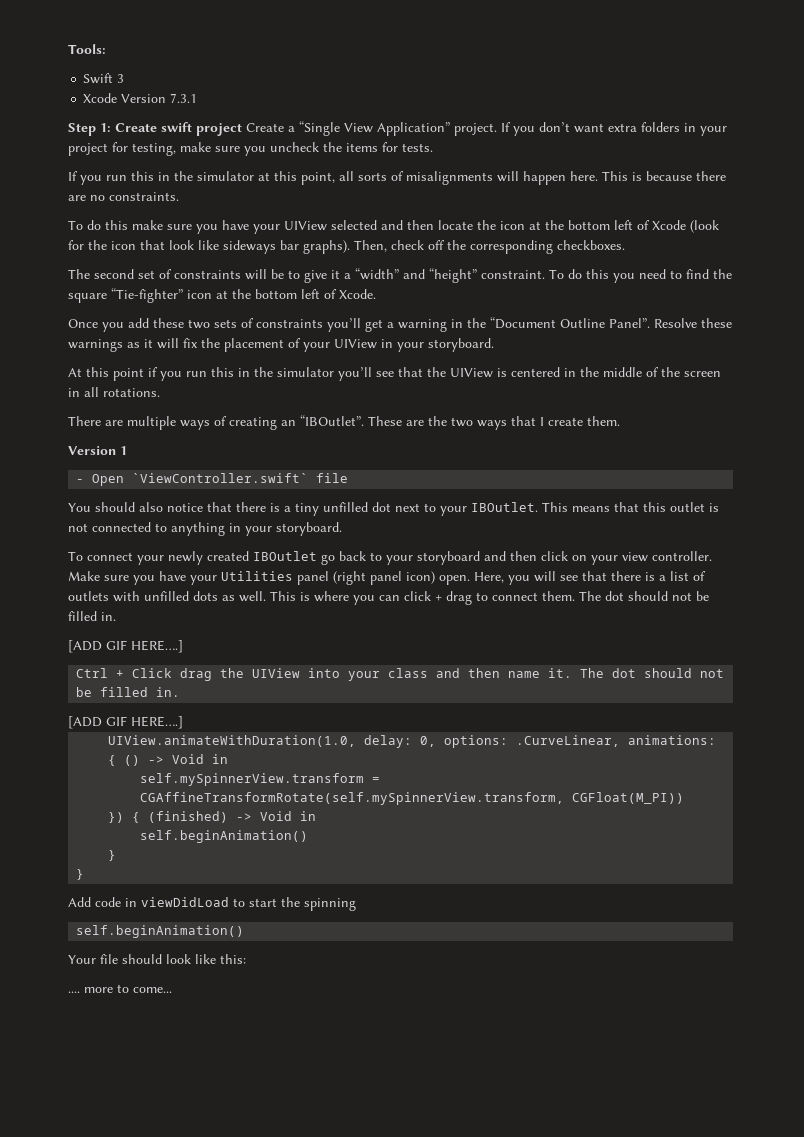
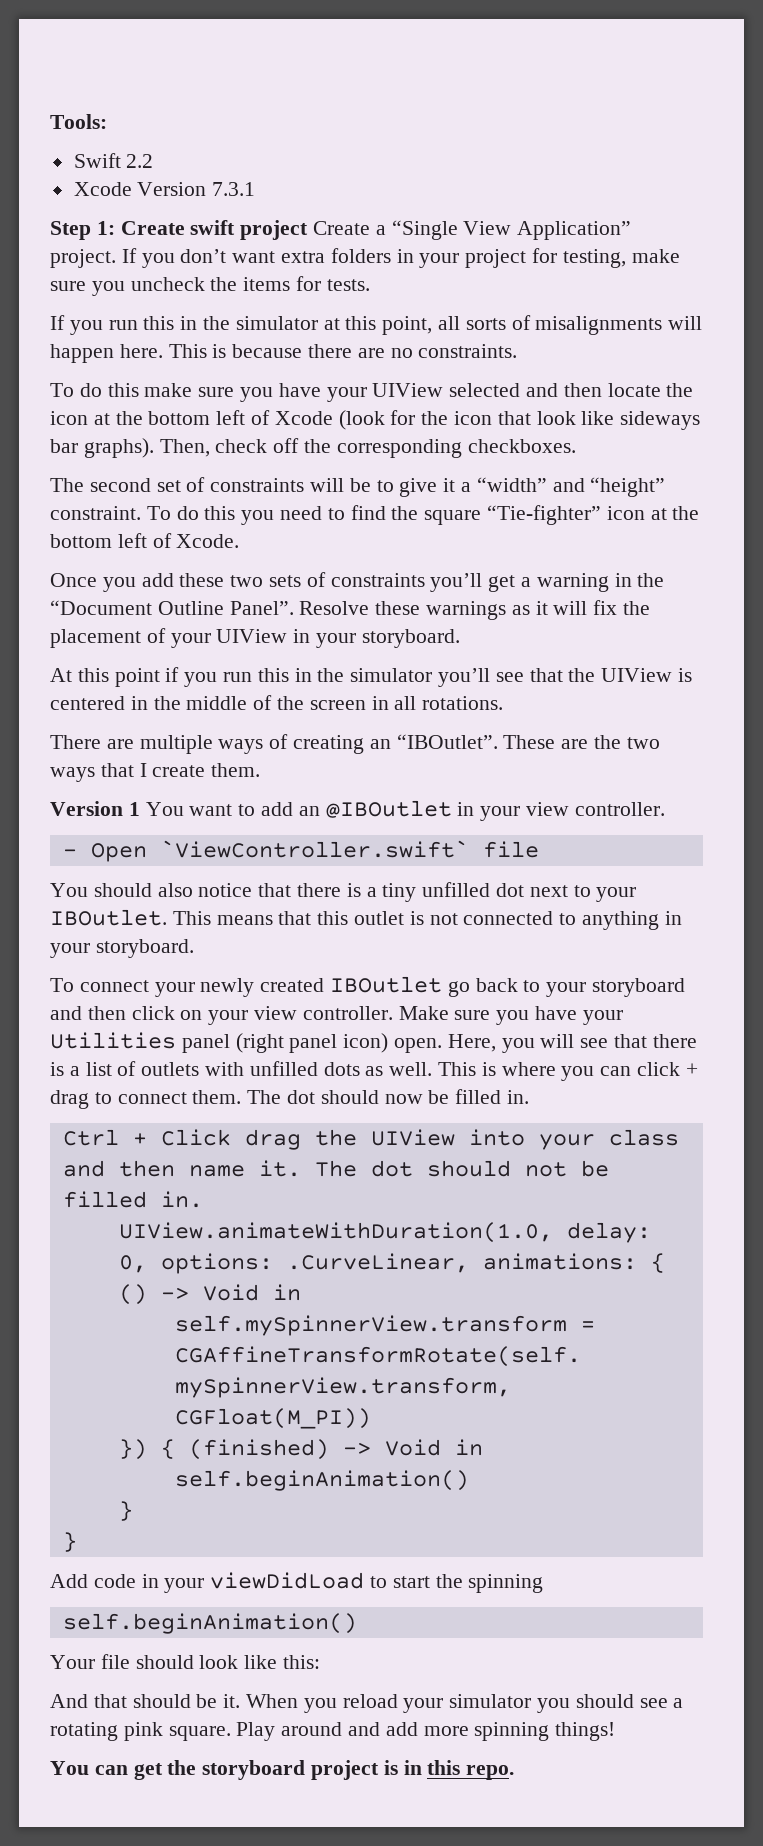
[117,74,125,83] 3 -> [126,154,154,168] 2.2
(127, 450) none -> [145,800,665,821] You want to add an @IBOutlet in your view controller.
[672,591,709,601] [68,611,116,621] [68,640,183,653] not be filled in. // [ADD GIF HERE….] -> [384,1089,530,1104] now be filled in.
[68,716,183,729] // [ADD GIF HERE….] -> (203, 1199) none
(137, 902) none -> [164,1578,205,1593] your
[68,984,172,993] .... more to come... -> [50,1694,684,1713] [50,1722,616,1741] [50,1760,515,1780] And that should be it. When you reload your simulator you should see a rotating pink square. Play around and add more spinning things! // You can get the storyboard project is in this repo.

